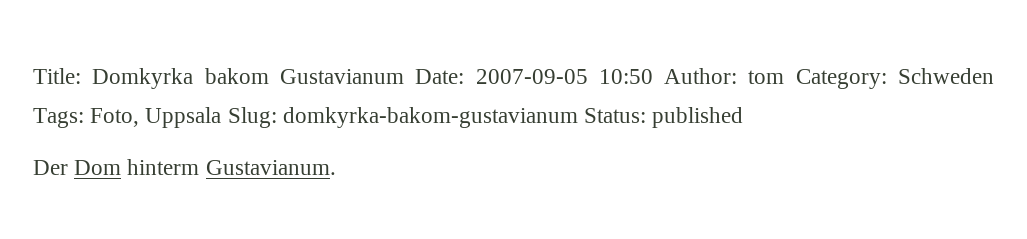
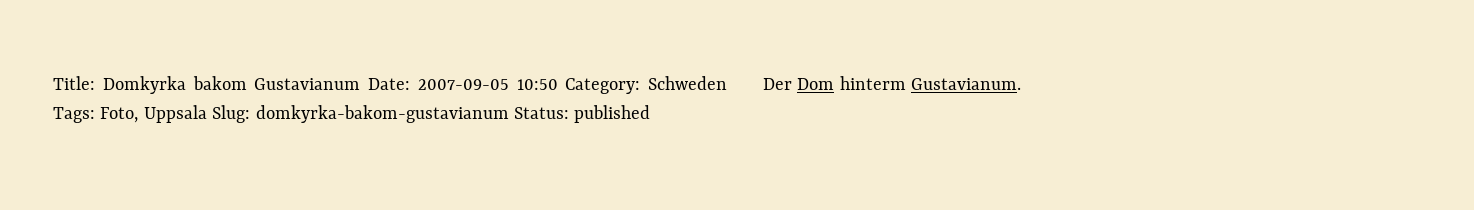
[664,68,785,84] Author: tom -> (558, 84) none

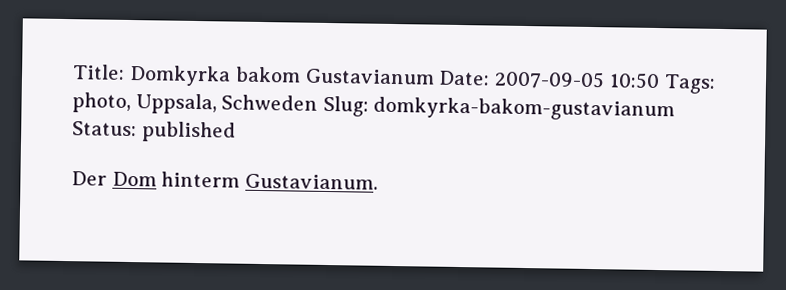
[565,76,727,94] [53,105,207,123] Category: Schweden Tags: Foto, Uppsala -> [664,74,717,94] [72,92,319,115] Tags: photo, Uppsala, Schweden

